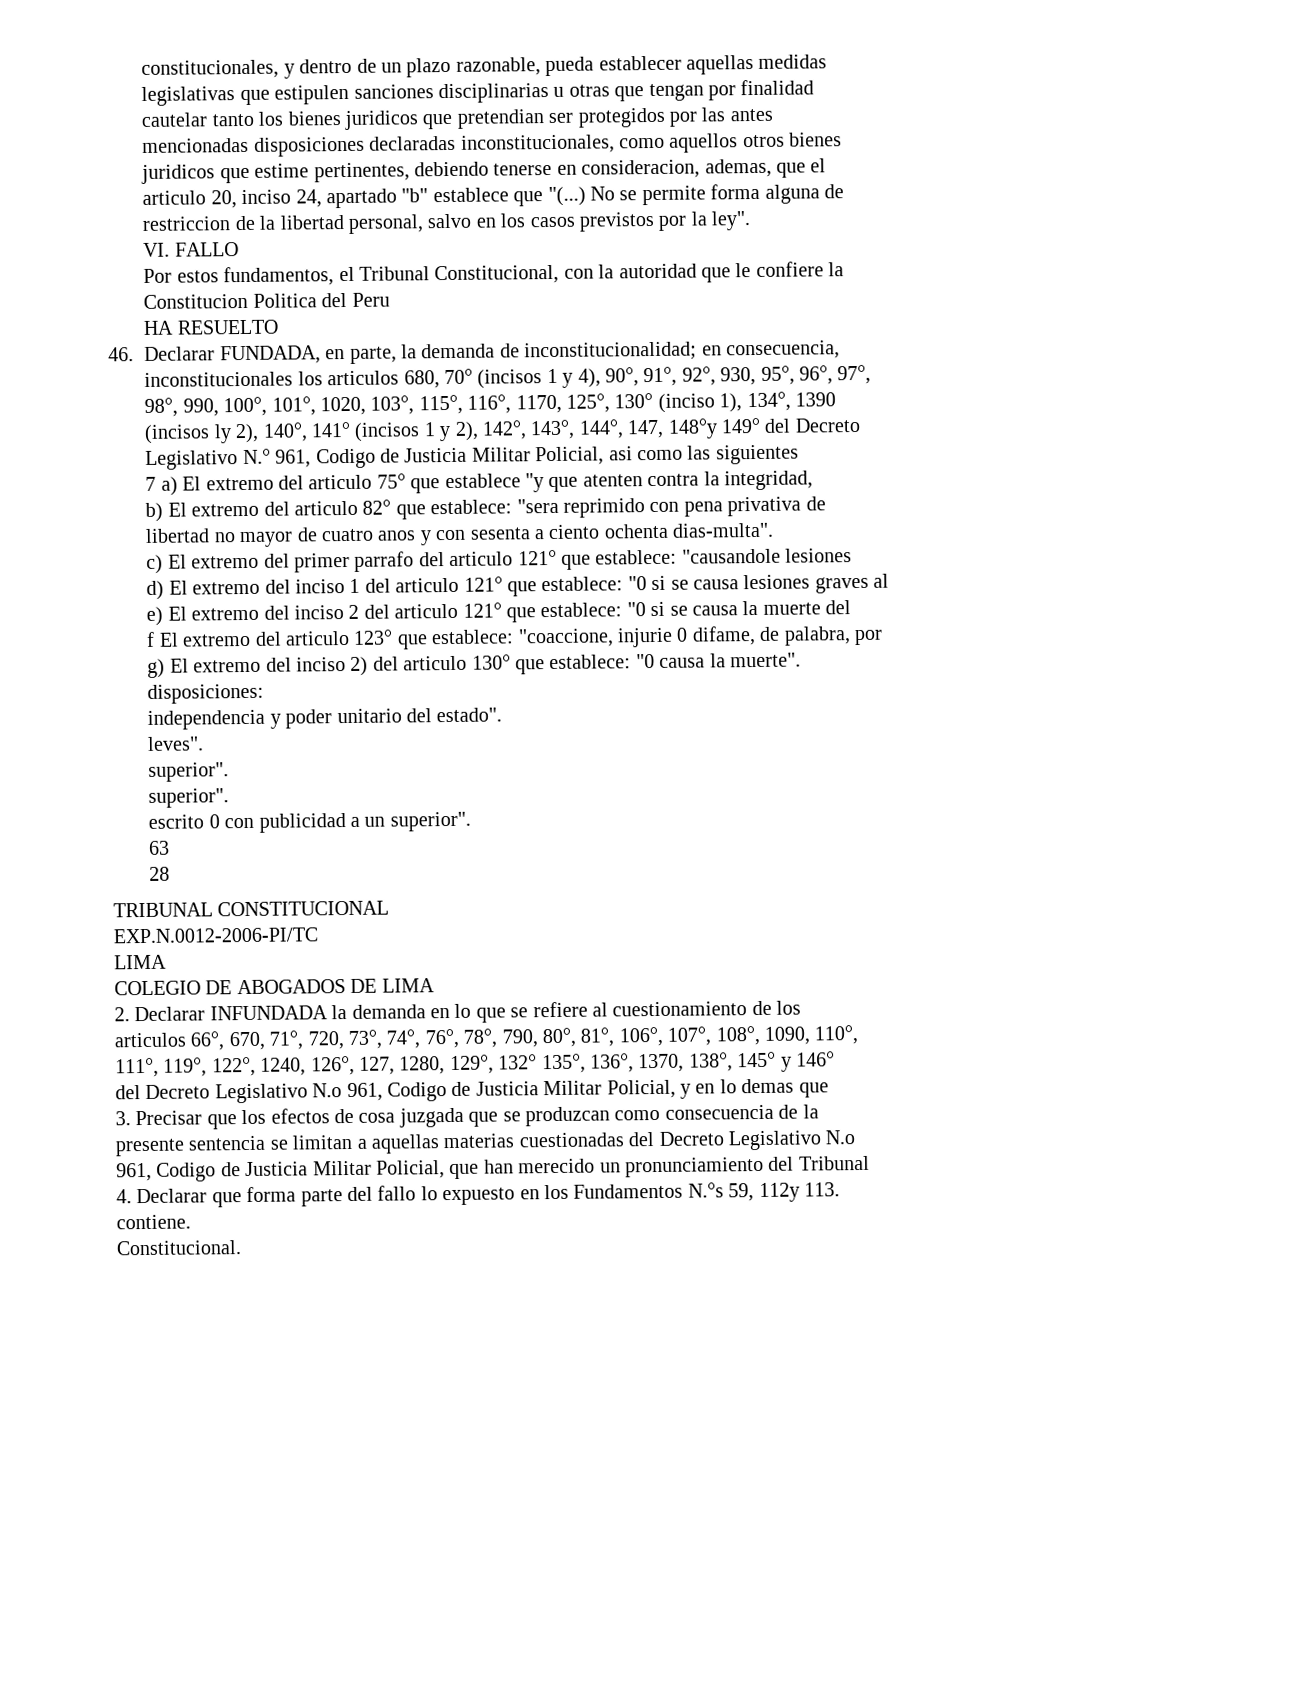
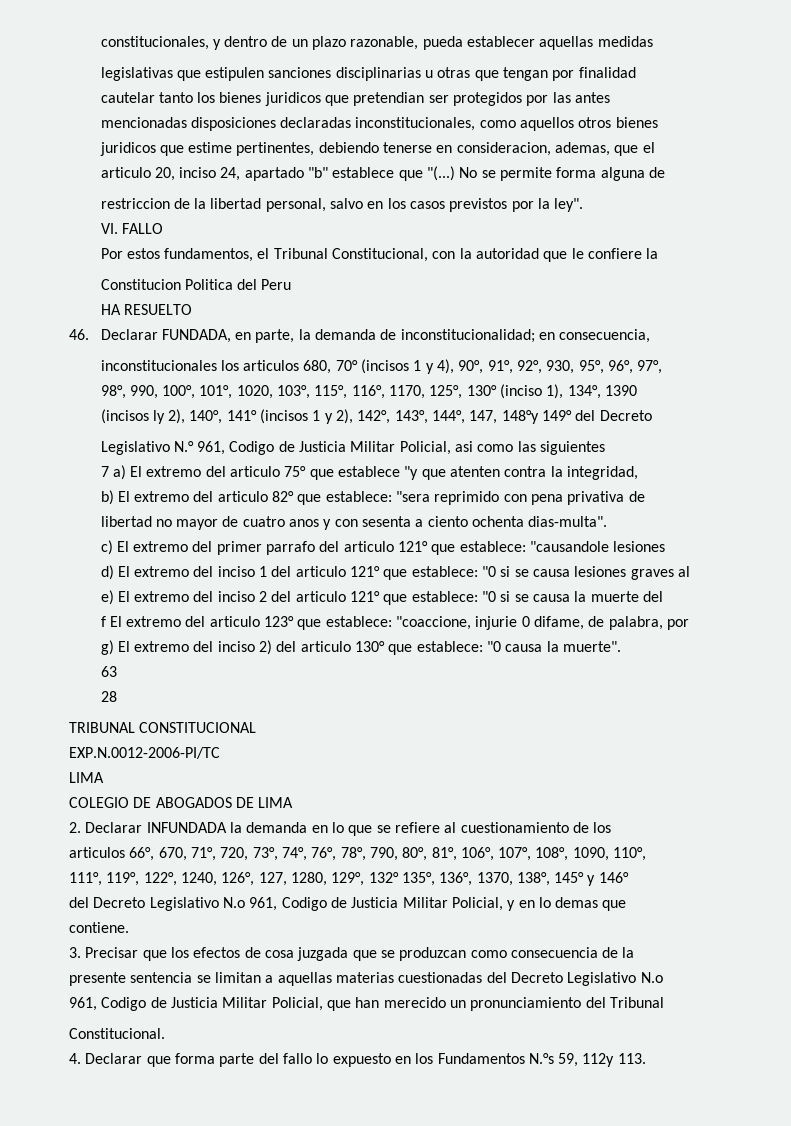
[147,683,265,704] [147,707,503,730] [147,736,205,751] [148,762,230,782] [148,788,230,808] [148,811,471,833] // disposiciones: // independencia y poder unitario del estado". // leves". // superior". // superior". // escrito 0 con publicidad a un superior". -> (622, 646) none
(829, 1090) none -> [69,922,129,933] // contiene.
(870, 1163) none -> [69,1028,165,1039] // Constitucional.
[116,1214,191,1230] [116,1240,242,1256] // contiene. // Constitucional. -> (646, 1058) none

